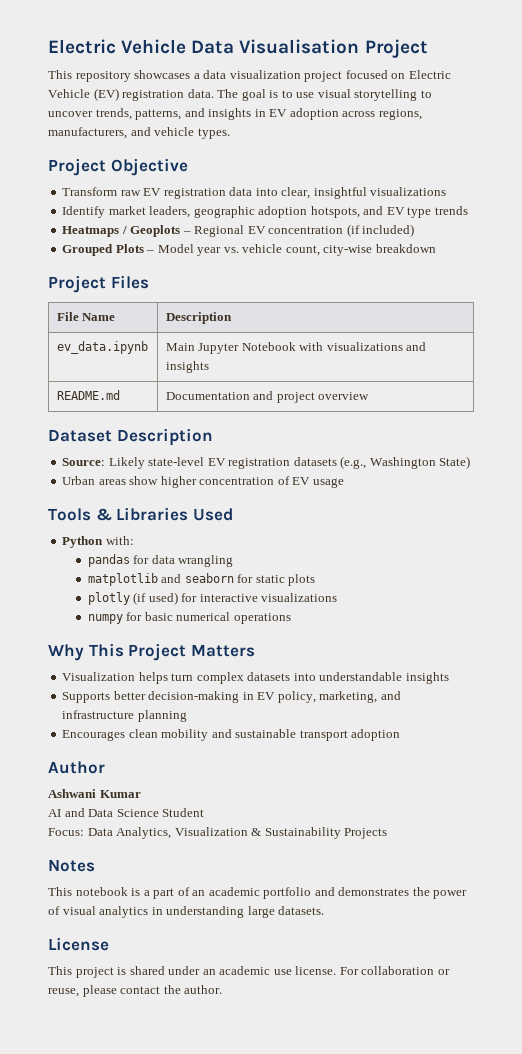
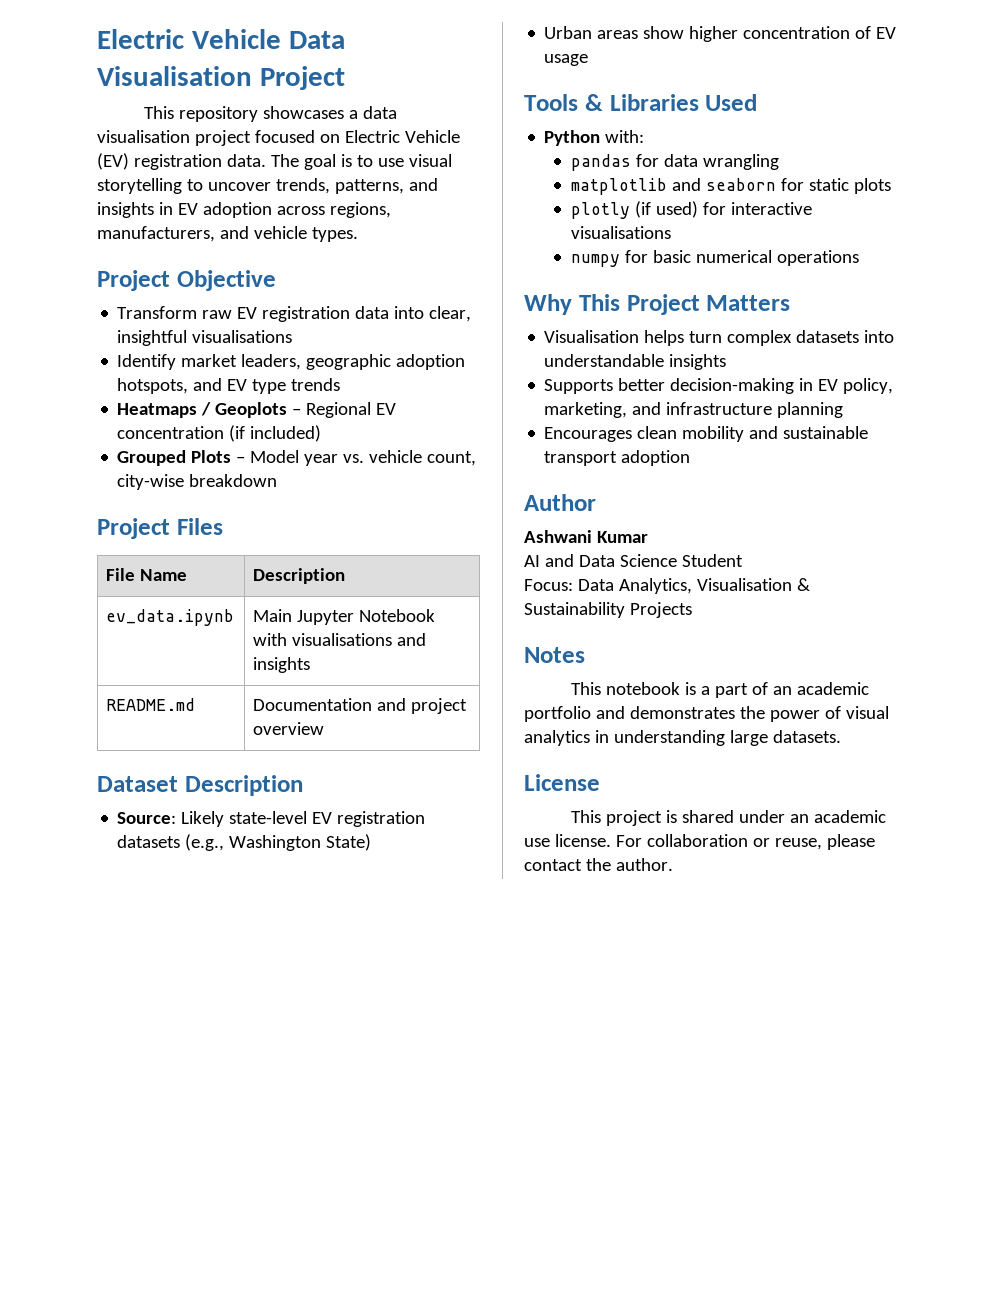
[229,70,301,79] visualization -> [97,130,190,143] visualisation
[370,187,447,196] visualizations -> [192,330,293,343] visualisations
[326,342,403,351] visualizations -> [292,633,393,646] visualisations
[261,593,338,602] visualizations -> [571,226,672,239] visualisations
[62,672,136,681] Visualization -> [544,330,640,343] Visualisation
[174,827,248,836] Visualization -> [696,578,792,591] Visualisation

